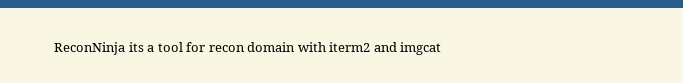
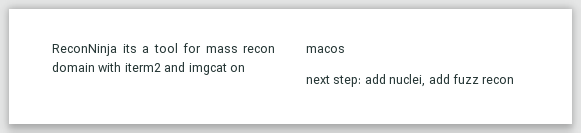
(206, 47) none -> [205,46,238,53] mass
(442, 48) none -> [229,65,245,72] [306,46,345,53] [306,74,515,87] on macos // next step: add nuclei, add fuzz recon

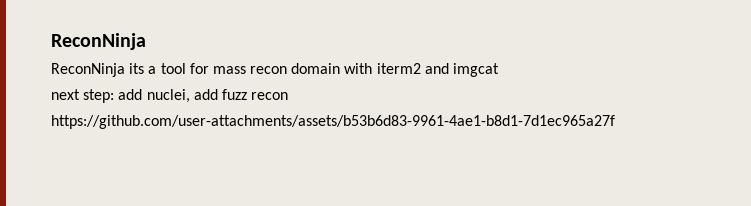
[52,44,117,56] ReconNinja -> [51,33,146,50] [51,63,125,77] ReconNinja // ReconNinja
[229,65,245,72] [306,46,345,53] on macos -> (500, 70) none
(515, 80) none -> [51,115,615,129] // https://github.com/user-attachments/assets/b53b6d83-9961-4ae1-b8d1-7d1ec965a27f

